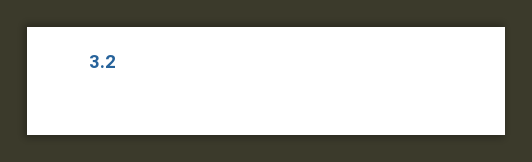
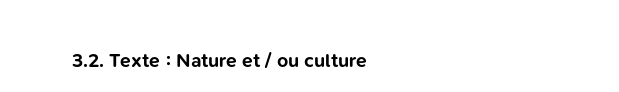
[89,55,116,68] 3.2 -> [71,51,367,69] 3.2. Texte : Nature et / ou culture

